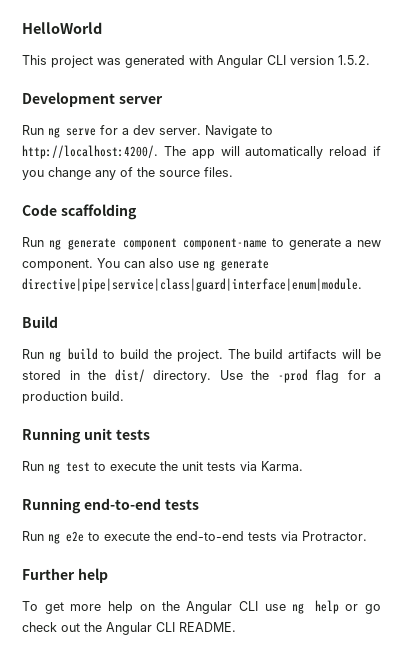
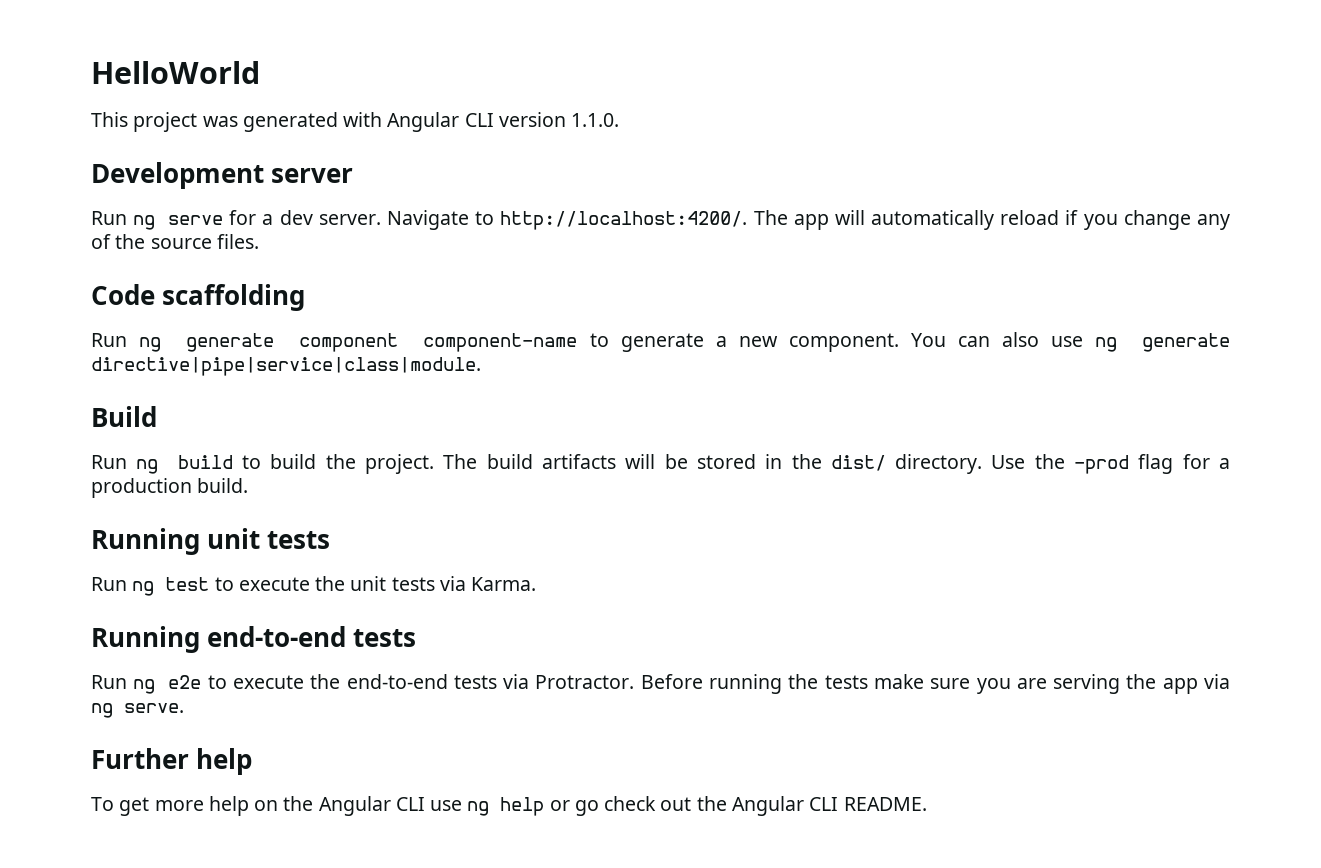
[338,55,370,65] 1.5.2. -> [571,113,620,127] 1.1.0.
[22,278,362,292] directive|pipe|service|class|guard|interface|enum|module. -> [91,357,481,376] directive|pipe|service|class|module.
(367, 536) none -> [640,674,1231,694] [91,703,184,718] Before running the tests make sure you are serving the app via ng serve.

